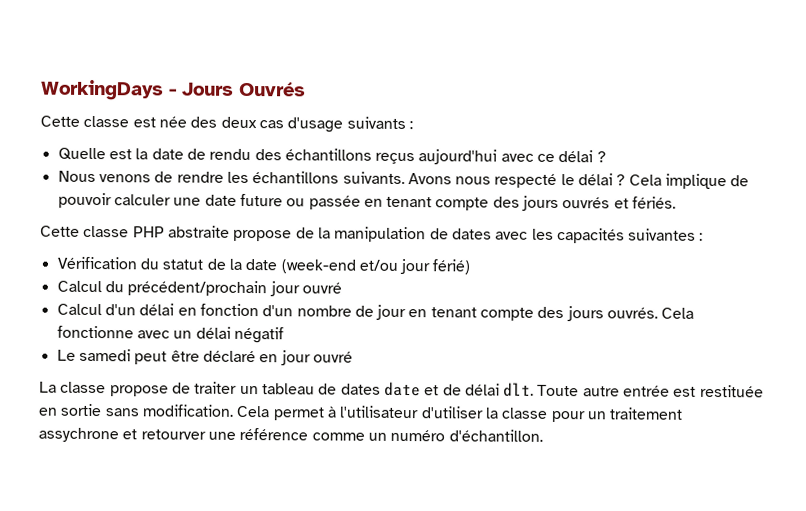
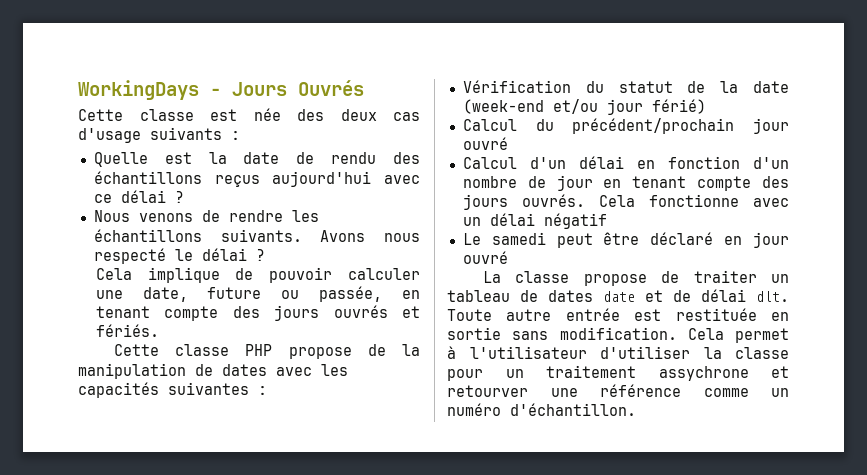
(626, 180) none -> (265, 255) //
[204,194,237,206] date -> [142,287,188,302] date,
[308,195,361,210] passée -> [319,286,383,302] passée,
[167,225,230,238] abstraite -> (273, 350) none

